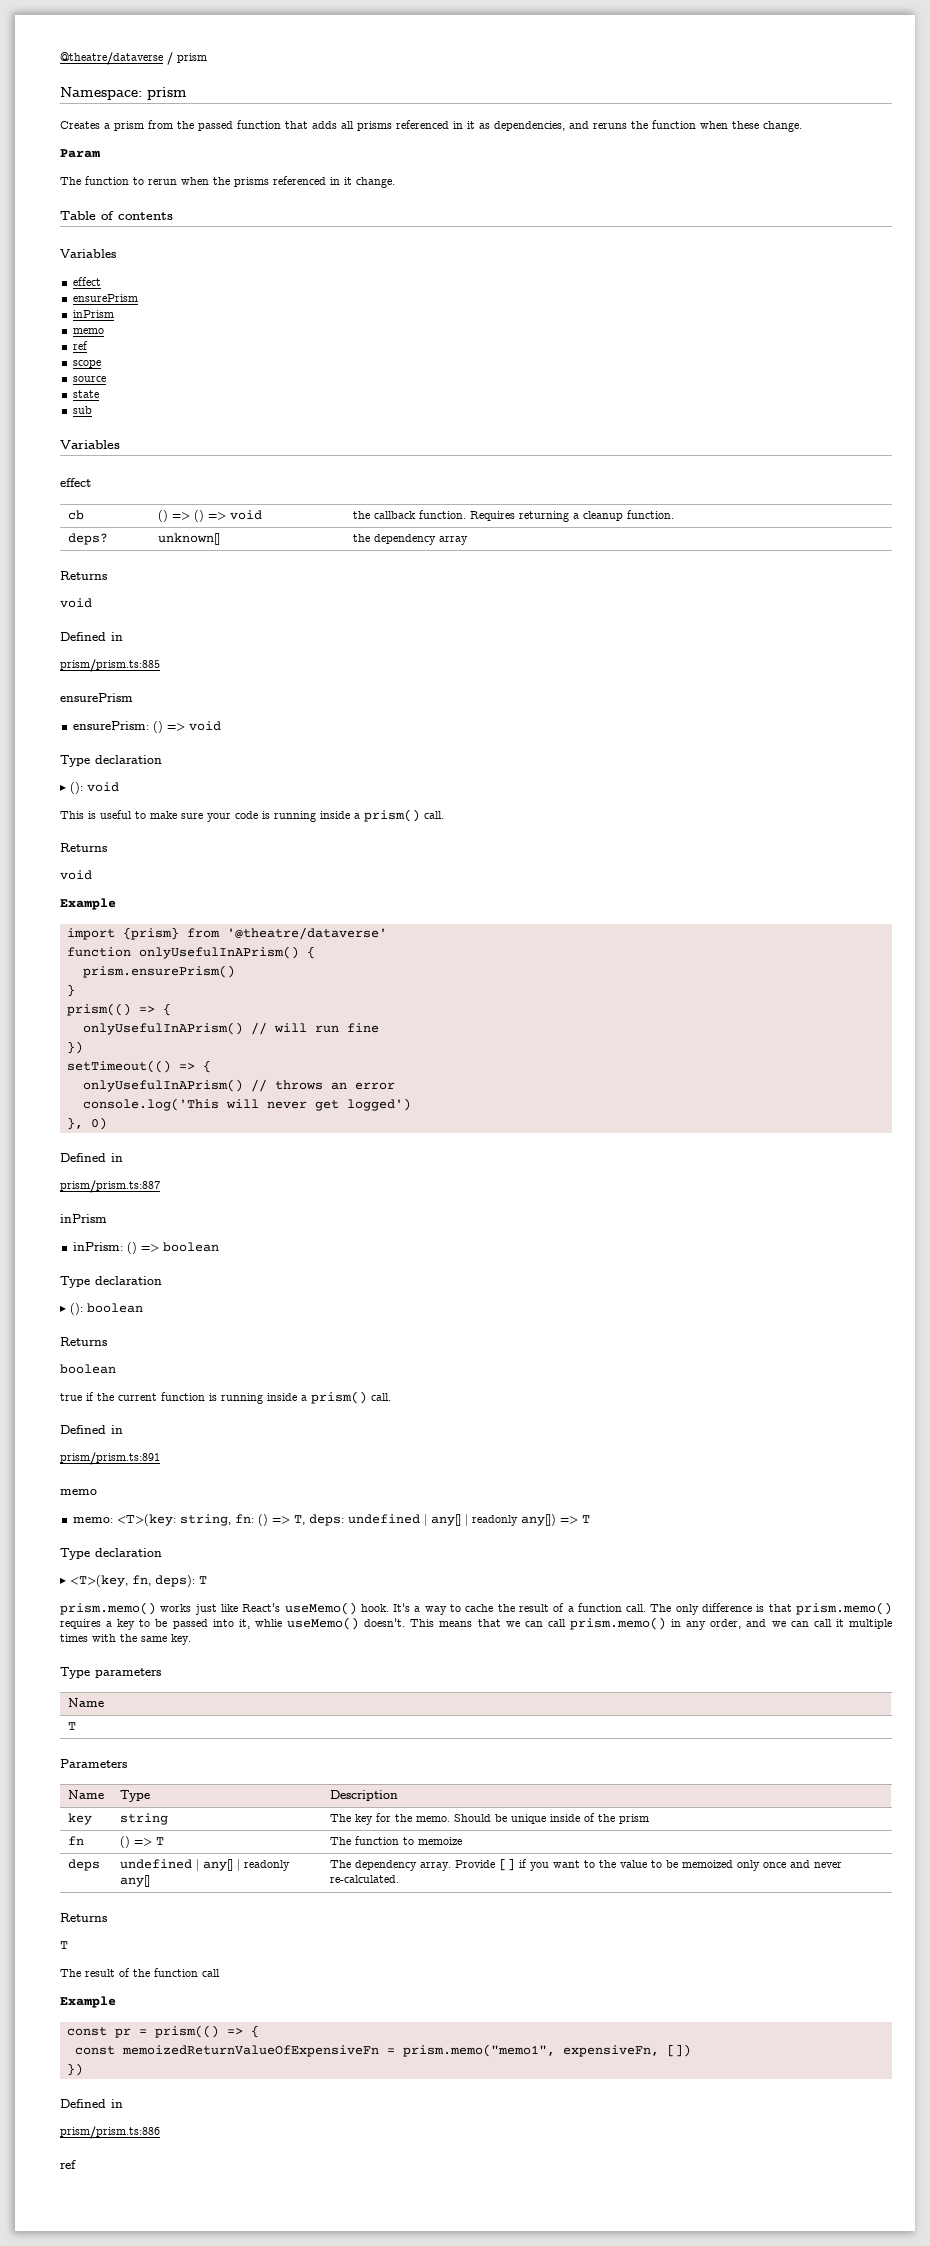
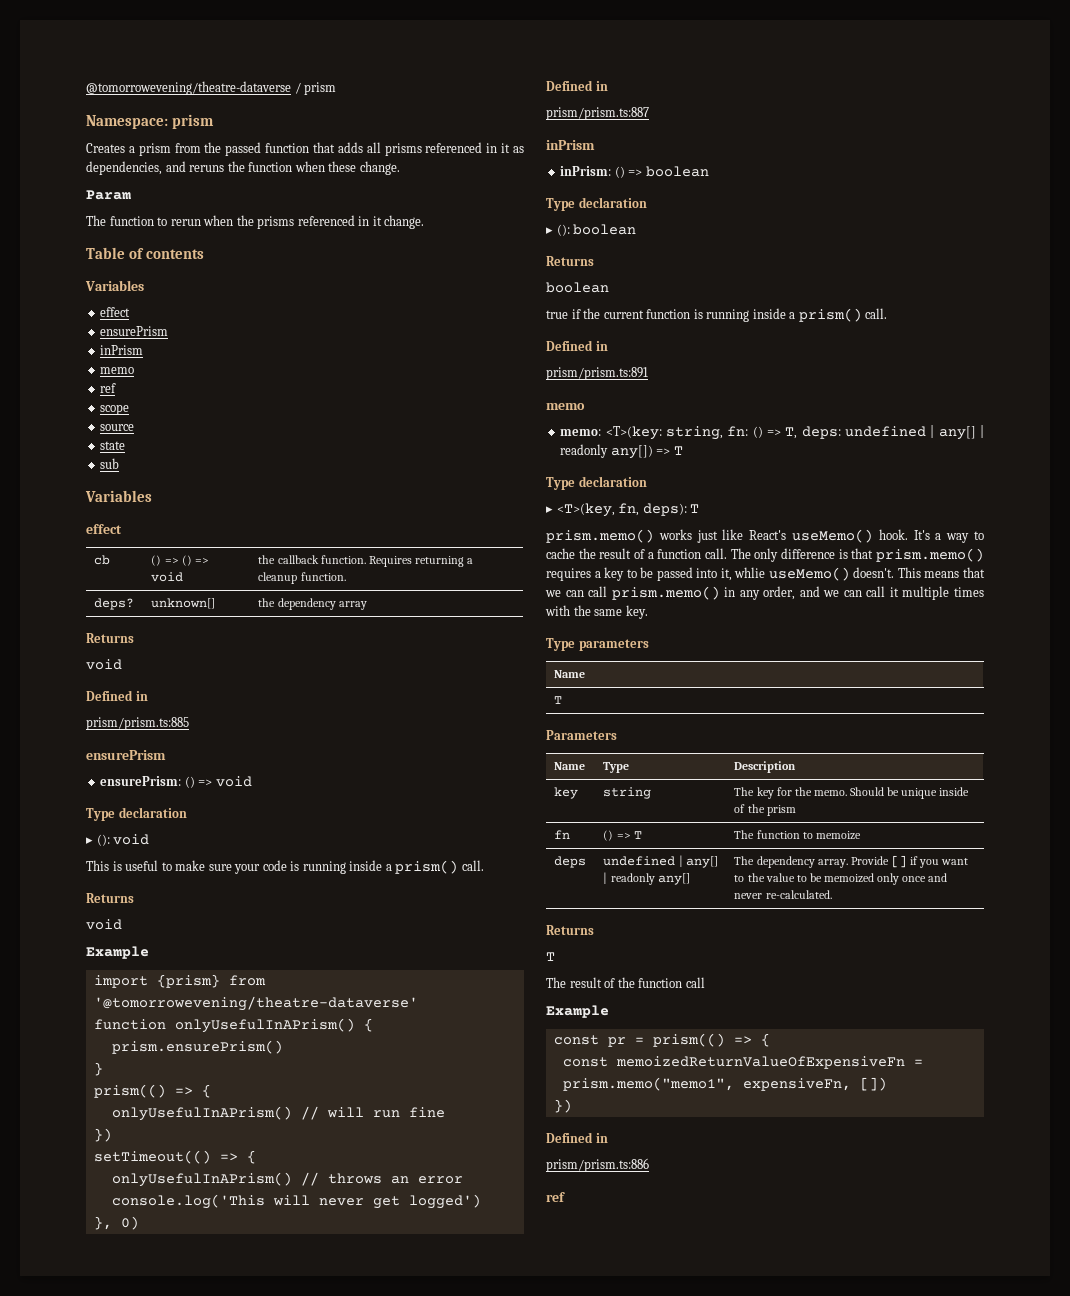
[60,52,163,65] @theatre/dataverse -> [86,81,291,95] @tomorrowevening/theatre-dataverse
[226,927,387,940] '@theatre/dataverse' -> [93,996,418,1011] '@tomorrowevening/theatre-dataverse'

